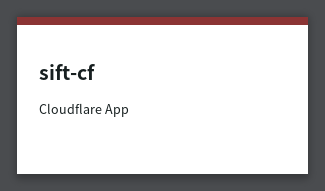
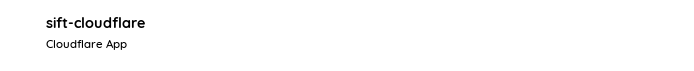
[39,64,95,80] sift-cf -> [46,17,145,28] sift-cloudflare

